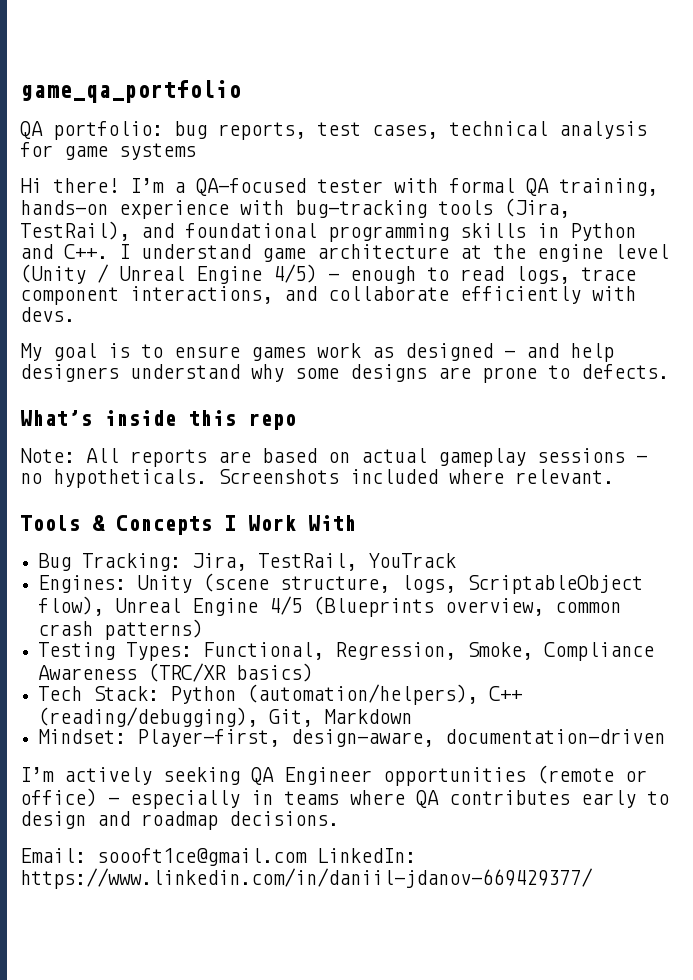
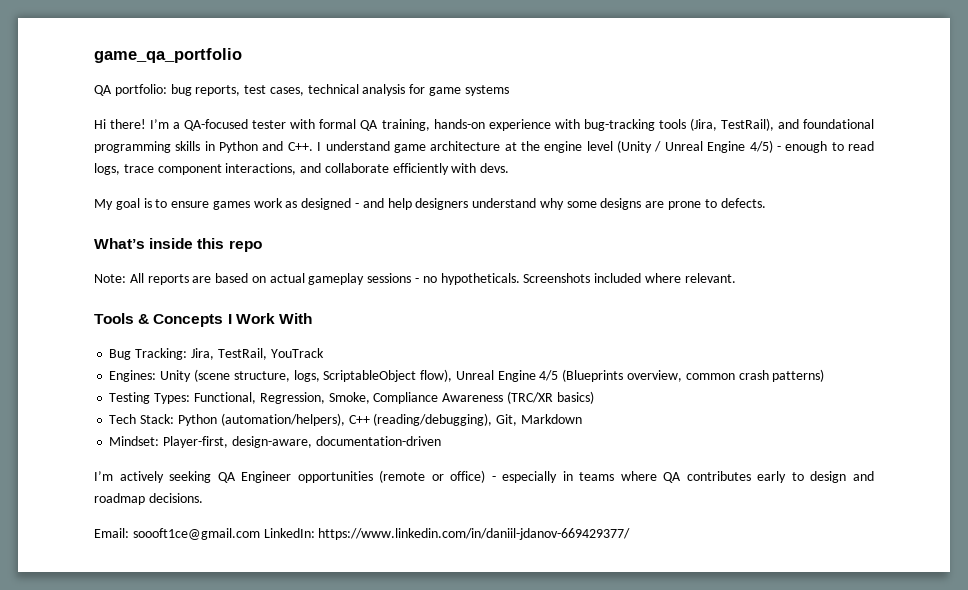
[328,273,339,281] — -> [776,146,781,151] -
[504,350,515,358] — -> [355,203,360,208] -
[636,455,647,463] — -> [415,278,420,283] -
[108,797,119,805] — -> [491,476,496,481] -

